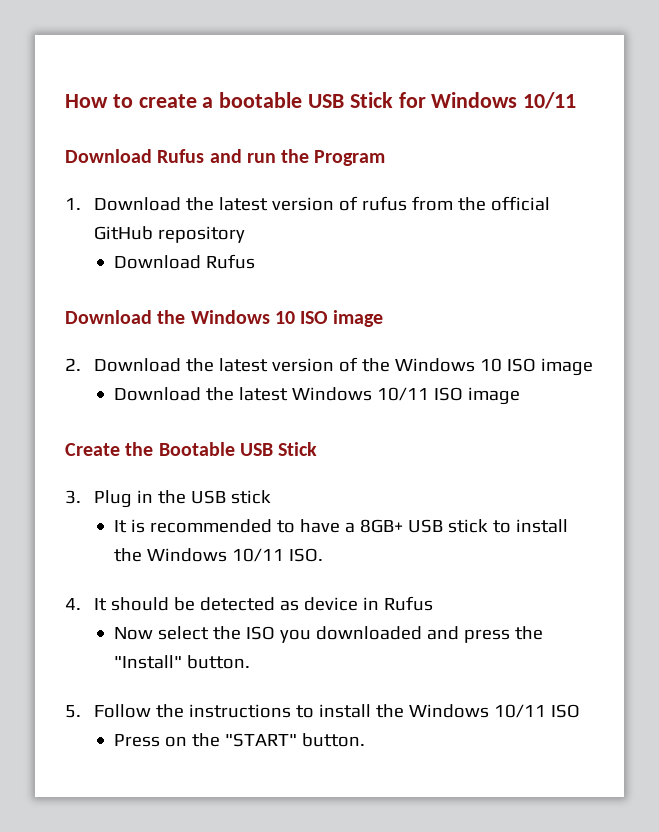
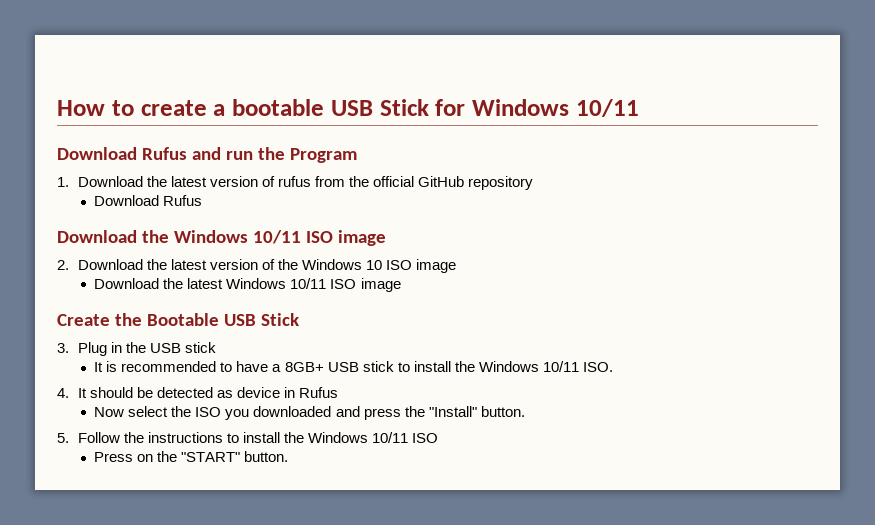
[274,311,295,324] 10 -> [252,230,301,244] 10/11

